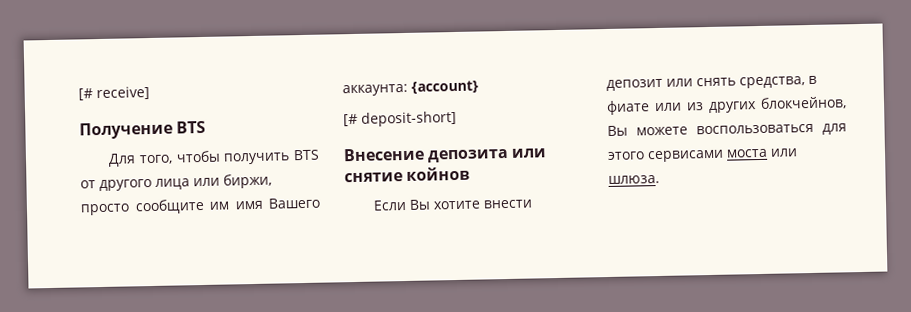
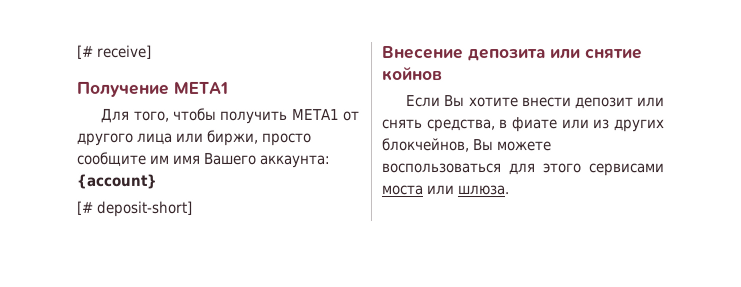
[176,120,207,134] BTS -> [174,81,229,94] META1
[293,149,320,161] BTS -> [291,108,340,120] META1

